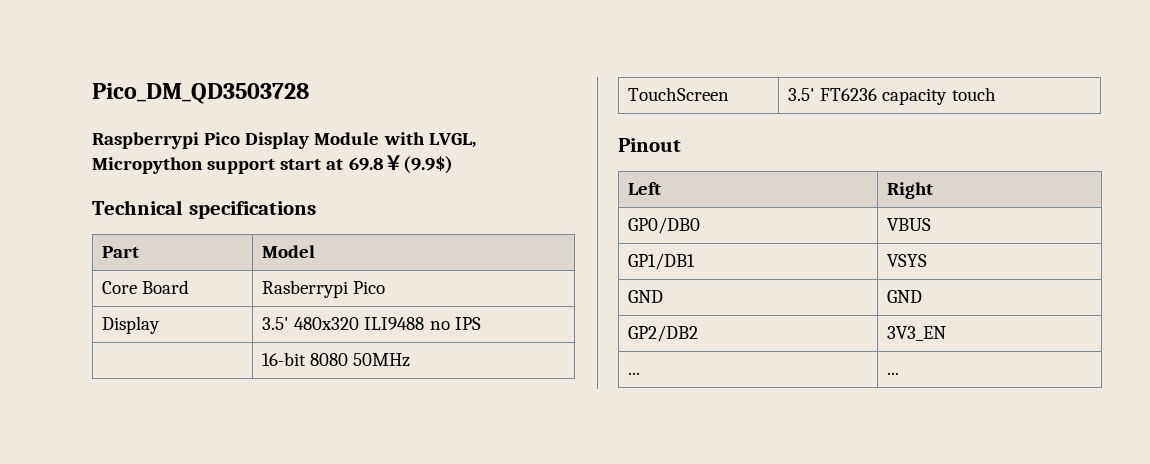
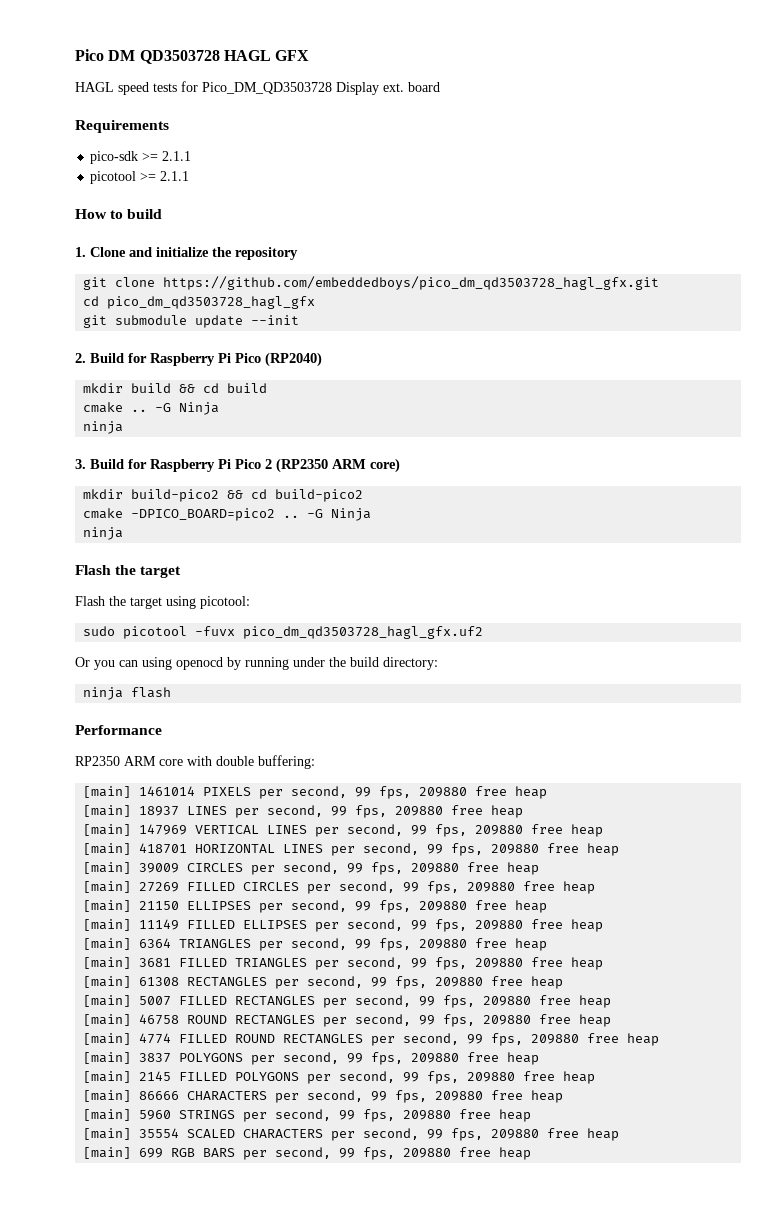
[92,83,309,104] [92,132,476,149] [92,155,453,174] [92,200,316,219] [102,246,140,258] [262,245,316,258] [102,280,190,294] [262,280,386,298] [102,316,161,334] [262,317,481,330] [262,352,411,367] [628,87,730,101] [788,87,996,105] [618,138,681,152] [628,182,662,195] [887,182,934,199] [628,217,701,234] [887,218,932,231] [628,253,696,270] [887,254,928,267] [628,290,664,303] [887,290,923,303] [628,325,699,342] [887,326,947,341] [628,372,641,375] [887,372,900,375] Pico_DM_QD3503728 // Raspberrypi Pico Display Module with LVGL, Micropython support start at 69.8￥(9.9$) // Technical specifications // Part | Model // Core Board | Rasberrypi Pico // Display | 3.5' 480x320 ILI9488 no IPS // | 16-bit 8080 50MHz // TouchScreen | 3.5' FT6236 capacity touch // Pinout // Left | Right // GP0/DB0 | VBUS // GP1/DB1 | VSYS // GND | GND // GP2/DB2 | 3V3_EN // ... | ... -> [75,49,310,64] [75,81,440,95] [75,120,169,133] [90,151,192,164] [90,171,190,184] [75,209,163,219] [75,247,298,260] [83,276,660,290] [83,296,316,309] [83,315,300,328] [75,352,322,367] [83,383,268,393] [83,402,220,415] [83,421,124,434] [75,458,400,473] [83,489,364,502] [83,508,372,521] [83,527,124,540] [75,565,182,578] [75,596,250,609] [83,626,484,639] [75,657,438,670] [83,687,172,700] [75,725,162,735] [75,755,315,769] [83,786,548,799] [83,805,524,818] [83,824,604,837] [83,843,620,856] [83,862,540,875] [83,881,596,894] [83,900,548,913] [83,919,604,932] [83,938,548,951] [83,957,604,970] [83,976,564,989] [83,995,612,1008] [83,1014,612,1027] [83,1033,660,1046] [83,1052,540,1065] [83,1071,596,1084] [83,1090,564,1103] [83,1109,532,1122] [83,1128,620,1141] [83,1147,532,1160] Pico DM QD3503728 HAGL GFX // HAGL speed tests for Pico_DM_QD3503728 Display ext. board // Requirements // pico-sdk >= 2.1.1 // picotool >= 2.1.1 // How to build // 1. Clone and initialize the repository // git clone https://github.com/embeddedboys/pico_dm_qd3503728_hagl_gfx.git // cd pico_dm_qd3503728_hagl_gfx // git submodule update --init // 2. Build for Raspberry Pi Pico (RP2040) // mkdir build && cd build // cmake .. -G Ninja // ninja // 3. Build for Raspberry Pi Pico 2 (RP2350 ARM core) // mkdir build-pico2 && cd build-pico2 // cmake -DPICO_BOARD=pico2 .. -G Ninja // ninja // Flash the target // Flash the target using picotool: // sudo picotool -fuvx pico_dm_qd3503728_hagl_gfx.uf2 // Or you can using openocd by running under the build directory: // ninja flash // Performance // RP2350 ARM core with double buffering: // [main] 1461014 PIXELS per second, 99 fps, 209880 free heap // [main] 18937 LINES per second, 99 fps, 209880 free heap // [main] 147969 VERTICAL LINES per second, 99 fps, 209880 free heap // [main] 418701 HORIZONTAL LINES per second, 99 fps, 209880 free heap // [main] 39009 CIRCLES per second, 99 fps, 209880 free heap // [main] 27269 FILLED CIRCLES per second, 99 fps, 209880 free heap // [main] 21150 ELLIPSES per second, 99 fps, 209880 free heap // [main] 11149 FILLED ELLIPSES per second, 99 fps, 209880 free heap // [main] 6364 TRIANGLES per second, 99 fps, 209880 free heap // [main] 3681 FILLED TRIANGLES per second, 99 fps, 209880 free heap // [main] 61308 RECTANGLES per second, 99 fps, 209880 free heap // [main] 5007 FILLED RECTANGLES per second, 99 fps, 209880 free heap // [main] 46758 ROUND RECTANGLES per second, 99 fps, 209880 free heap // [main] 4774 FILLED ROUND RECTANGLES per second, 99 fps, 209880 free heap // [main] 3837 POLYGONS per second, 99 fps, 209880 free heap // [main] 2145 FILLED POLYGONS per second, 99 fps, 209880 free heap // [main] 86666 CHARACTERS per second, 99 fps, 209880 free heap // [main] 5960 STRINGS per second, 99 fps, 209880 free heap // [main] 35554 SCALED CHARACTERS per second, 99 fps, 209880 free heap // [main] 699 RGB BARS per second, 99 fps, 209880 free heap

